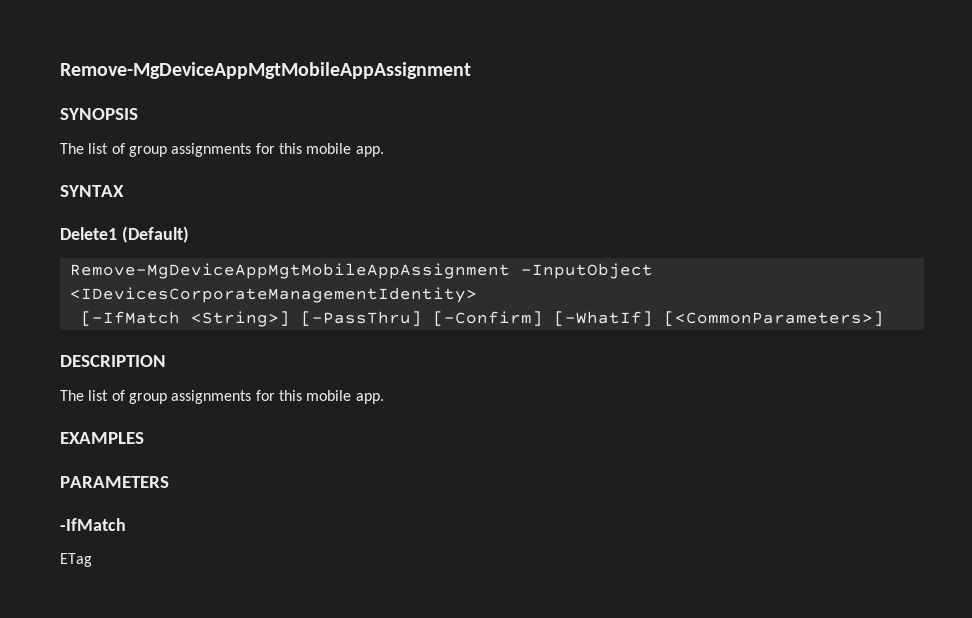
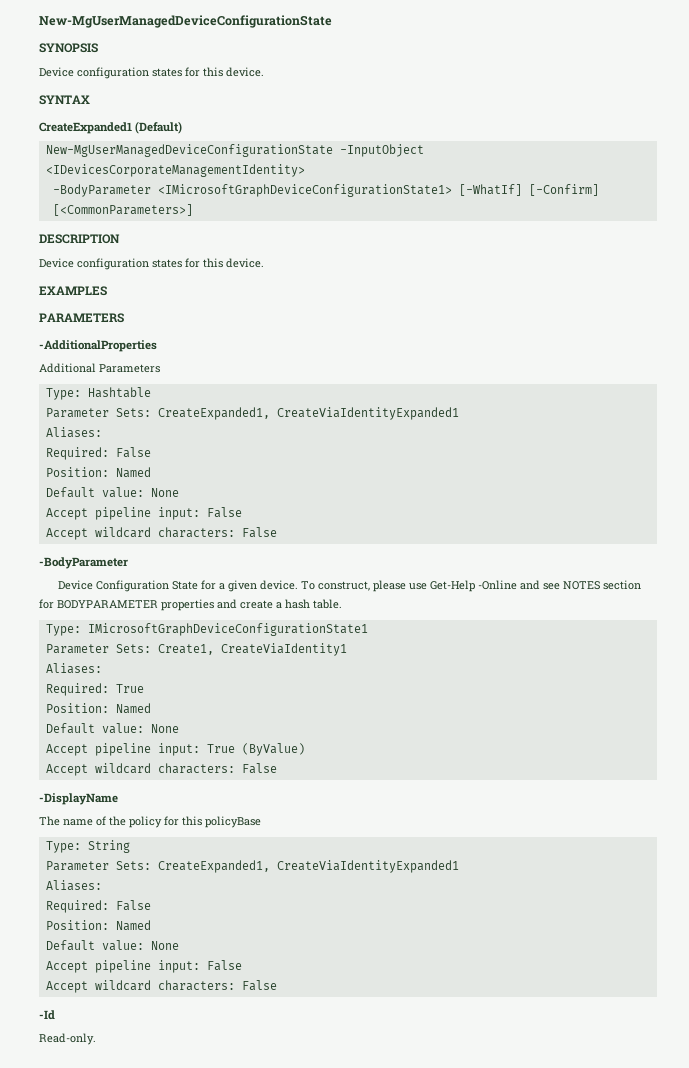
[60,62,471,79] Remove-MgDeviceAppMgtMobileAppAssignment -> [39,15,332,28] New-MgUserManagedDeviceConfigurationState
[60,143,384,157] The list of group assignments for this mobile app. -> [39,67,264,79] Device configuration states for this device.
[60,227,117,240] Delete1 -> [39,122,132,134] CreateExpanded1
[69,263,510,279] Remove-MgDeviceAppMgtMobileAppAssignment -> [45,144,333,157] New-MgUserManagedDeviceConfigurationState
[80,311,884,327] [60,355,166,367] [60,390,384,404] [60,432,144,444] [60,476,169,488] [60,518,126,531] [60,553,92,567] [-IfMatch <String>] [-PassThru] [-Confirm] [-WhatIf] [<CommonParameters>] // DESCRIPTION // The list of group assignments for this mobile app. // EXAMPLES // PARAMETERS // -IfMatch // ETag -> [52,184,599,197] [52,204,193,216] [39,234,120,244] [39,258,264,270] [39,286,107,296] [39,313,124,323] [39,340,157,352] [39,363,160,373] [45,387,151,400] [45,407,459,420] [45,427,102,438] [45,447,151,460] [45,467,151,478] [45,487,179,498] [45,507,242,520] [45,527,277,540] [39,557,128,569] [57,580,641,592] [39,599,342,611] [45,623,368,636] [45,643,347,656] [45,663,102,674] [45,683,144,696] [45,703,151,714] [45,723,179,734] [45,743,305,756] [45,763,277,776] [39,793,118,805] [39,816,261,828] [45,840,130,853] [45,860,459,873] [45,880,102,891] [45,900,151,913] [45,920,151,931] [45,940,179,951] [45,960,242,973] [45,980,277,993] [39,1010,55,1020] [39,1033,96,1045] -BodyParameter <IMicrosoftGraphDeviceConfigurationState1> [-WhatIf] [-Confirm] [<CommonParameters>] // DESCRIPTION // Device configuration states for this device. // EXAMPLES // PARAMETERS // -AdditionalProperties // Additional Parameters // Type: Hashtable // Parameter Sets: CreateExpanded1, CreateViaIdentityExpanded1 // Aliases: // Required: False // Position: Named // Default value: None // Accept pipeline input: False // Accept wildcard characters: False // -BodyParameter // Device Configuration State for a given device. To construct, please use Get-Help -Online and see NOTES section for BODYPARAMETER properties and create a hash table. // Type: IMicrosoftGraphDeviceConfigurationState1 // Parameter Sets: Create1, CreateViaIdentity1 // Aliases: // Required: True // Position: Named // Default value: None // Accept pipeline input: True (ByValue) // Accept wildcard characters: False // -DisplayName // The name of the policy for this policyBase // Type: String // Parameter Sets: CreateExpanded1, CreateViaIdentityExpanded1 // Aliases: // Required: False // Position: Named // Default value: None // Accept pipeline input: False // Accept wildcard characters: False // -Id // Read-only.

